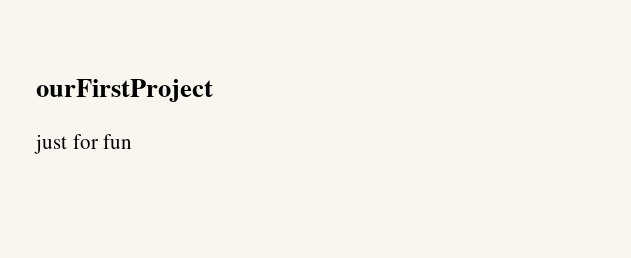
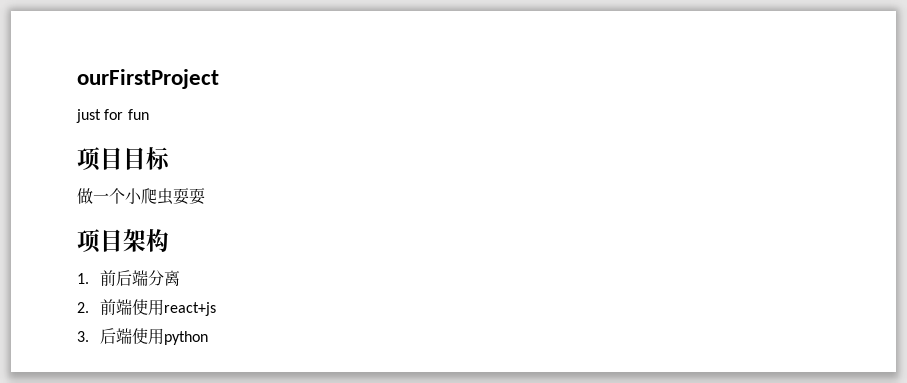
(133, 141) none -> [77,147,171,171] [77,188,205,205] [77,229,169,253] [77,270,180,286] [77,299,216,316] [77,328,208,345] // 项目目标 // 做一个小爬虫耍耍 // 项目架构 // 1.前后端分离 // 2.前端使用react+js // 3.后端使用python

